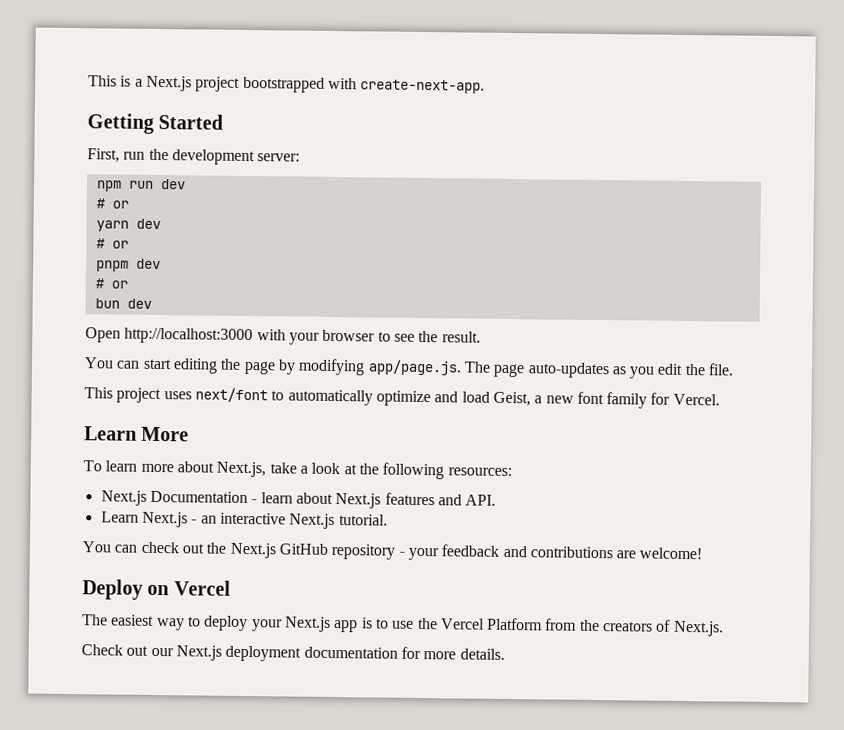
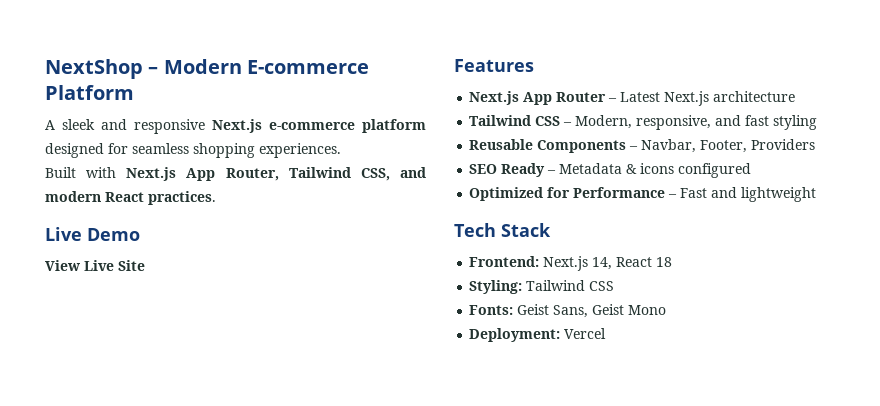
[88,75,486,94] [87,113,224,134] [87,148,301,166] [95,179,186,192] [95,198,129,209] [95,218,161,232] [95,238,129,249] [95,258,161,272] [94,278,128,289] [94,298,152,309] [85,327,481,345] [84,357,735,379] [84,387,720,409] [84,426,190,442] [83,460,512,480] [100,490,497,509] [100,511,388,530] [82,541,703,561] [82,579,231,600] [82,614,724,637] [81,644,505,662] This is a Next.js project bootstrapped with create-next-app. // Getting Started // First, run the development server: // npm run dev // # or // yarn dev // # or // pnpm dev // # or // bun dev // Open http://localhost:3000 with your browser to see the result. // You can start editing the page by modifying app/page.js. The page auto-updates as you edit the file. // This project uses next/font to automatically optimize and load Geist, a new font family for Vercel. // Learn More // To learn more about Next.js, take a look at the following resources: // Next.js Documentation - learn about Next.js features and API. // Learn Next.js - an interactive Next.js tutorial. // You can check out the Next.js GitHub repository - your feedback and contributions are welcome! // Deploy on Vercel // The easiest way to deploy your Next.js app is to use the Vercel Platform from the creators of Next.js. // Check out our Next.js deployment documentation for more details. -> [45,59,370,79] [45,85,134,100] [45,119,426,134] [45,143,341,158] [45,167,426,181] [45,191,216,205] [45,227,140,241] [45,260,145,271] [454,59,534,72] [469,91,796,106] [469,115,818,130] [469,139,816,153] [469,163,752,178] [469,187,817,202] [454,223,551,237] [469,256,673,271] [469,280,615,294] [469,304,667,318] [469,328,607,342] NextShop – Modern E-commerce Platform // A sleek and responsive Next.js e-commerce platform designed for seamless shopping experiences. // Built with Next.js App Router, Tailwind CSS, and modern React practices. // Live Demo // View Live Site // Features // Next.js App Router – Latest Next.js architecture // Tailwind CSS – Modern, responsive, and fast styling // Reusable Components – Navbar, Footer, Providers // SEO Ready – Metadata & icons configured // Optimized for Performance – Fast and lightweight // Tech Stack // Frontend: Next.js 14, React 18 // Styling: Tailwind CSS // Fonts: Geist Sans, Geist Mono // Deployment: Vercel

